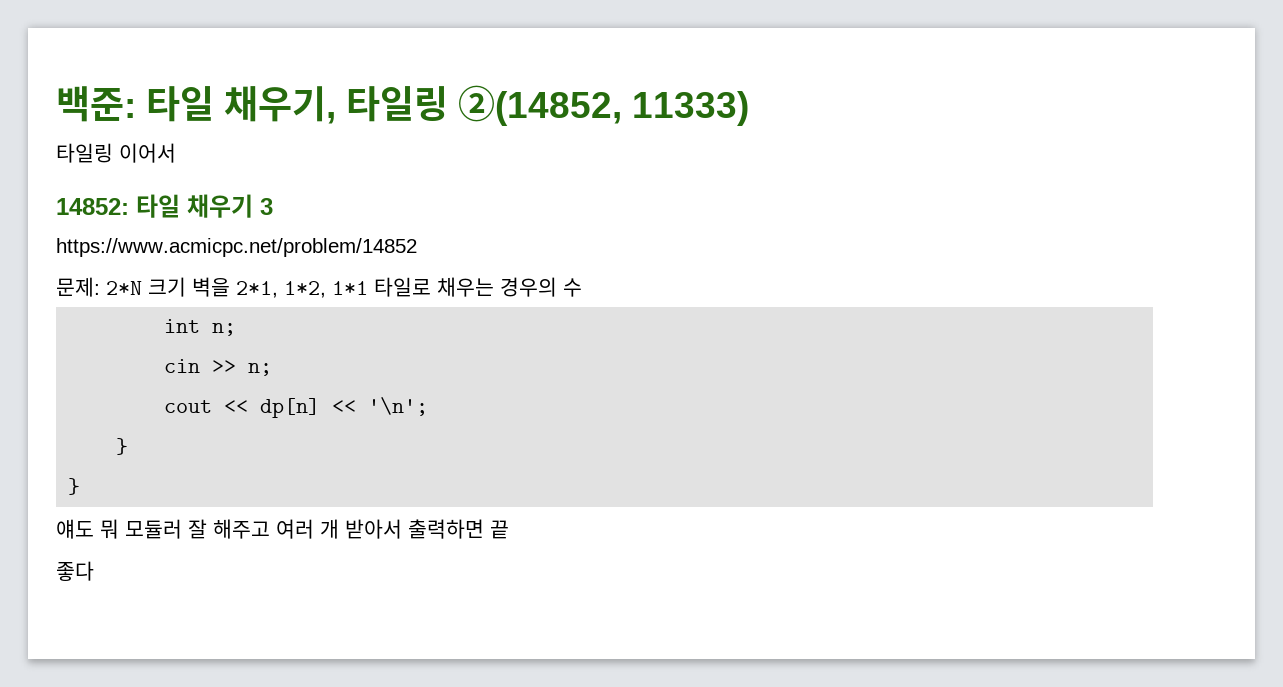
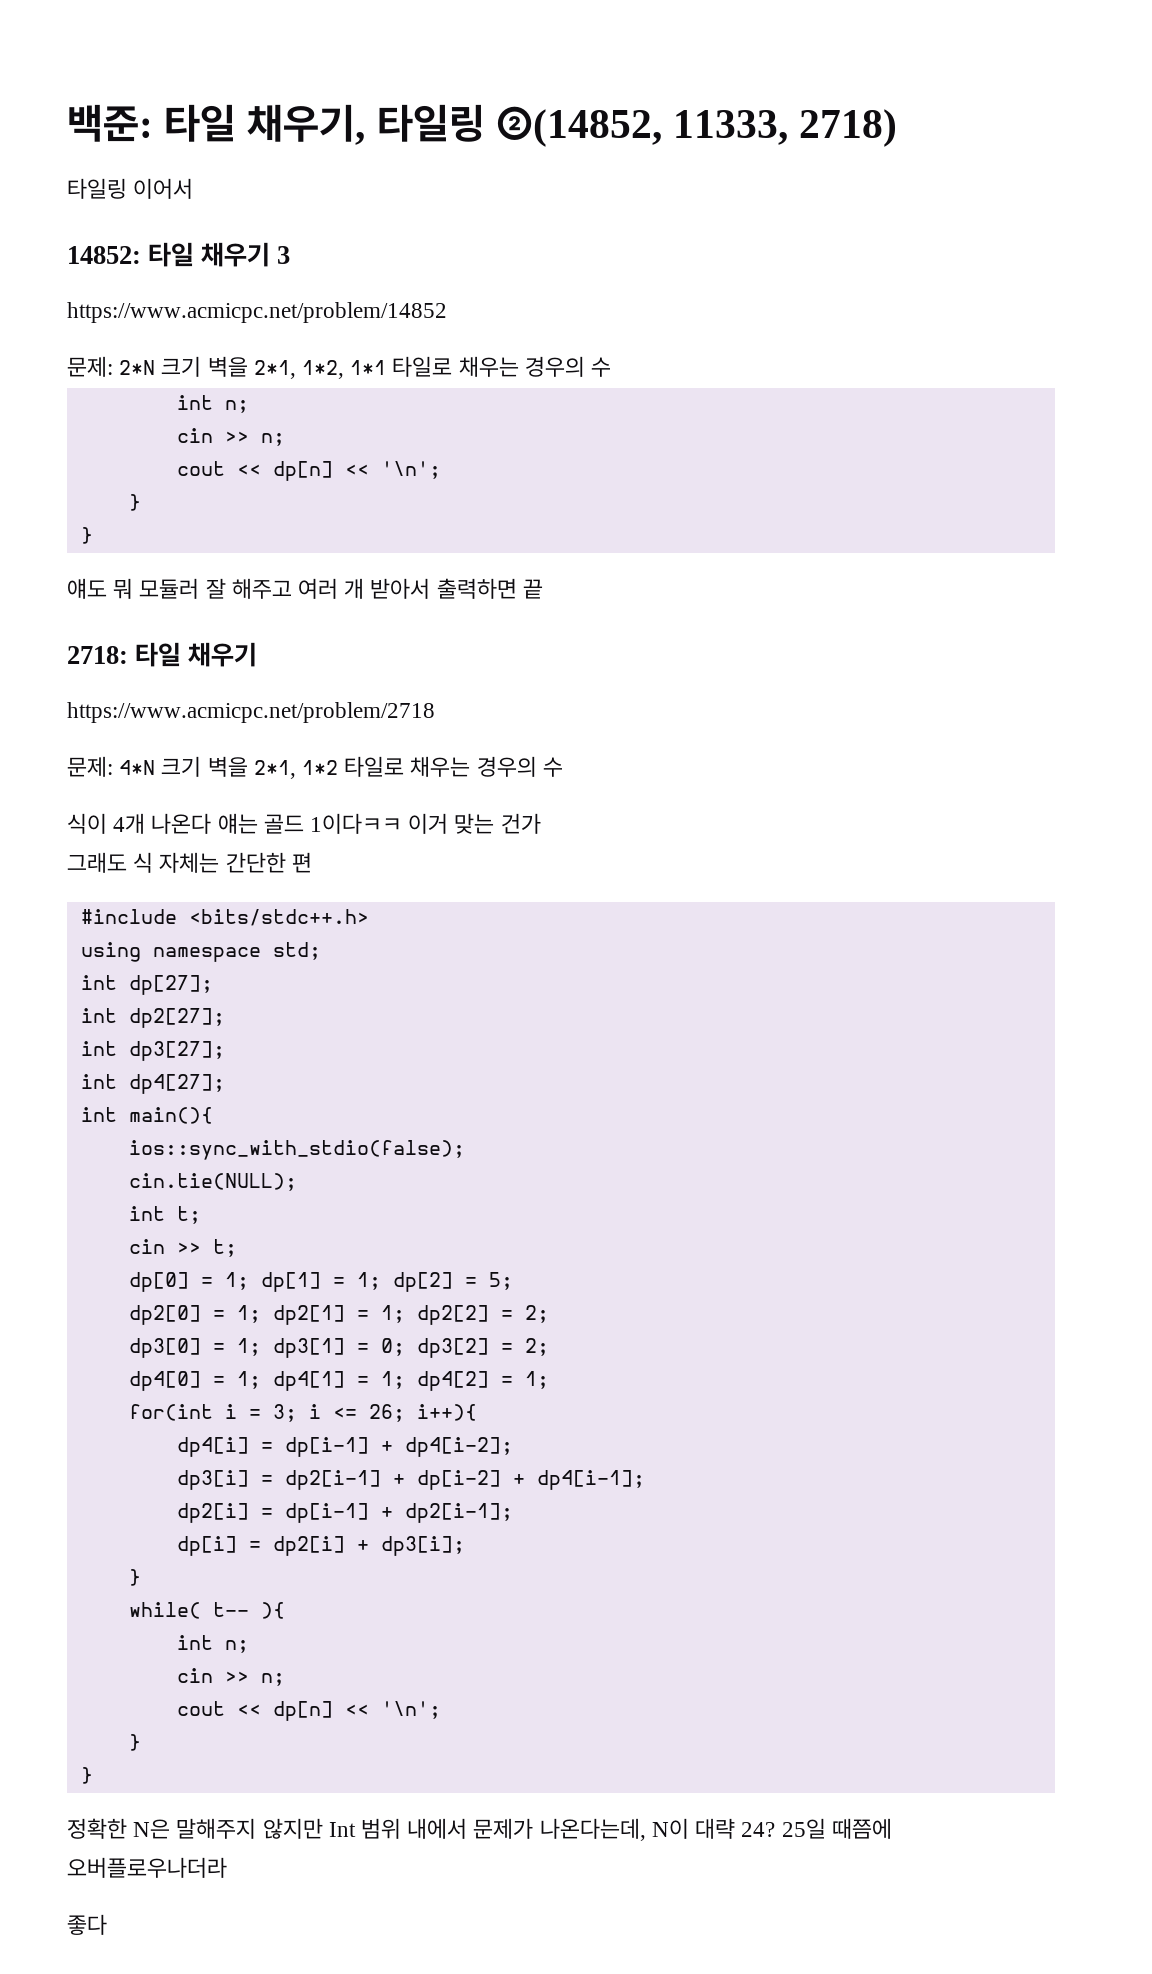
[632,91,749,126] 11333) -> [673,109,898,147] 11333, 2718)
(509, 529) none -> [67,642,258,667] [67,702,435,723] [67,756,563,779] [67,813,541,834] [67,852,312,873] [80,909,369,926] [80,942,321,962] [80,975,213,995] [80,1008,225,1028] [80,1041,225,1061] [80,1074,225,1094] [80,1107,213,1124] [128,1140,465,1160] [128,1173,297,1191] [128,1206,201,1224] [128,1239,237,1257] [128,1272,513,1292] [128,1305,549,1325] [128,1338,549,1358] [128,1371,549,1391] [128,1404,477,1422] [176,1437,513,1457] [176,1470,645,1490] [176,1503,513,1523] [176,1536,465,1556] [128,1569,141,1586] [128,1602,285,1619] [176,1635,249,1653] [176,1668,285,1686] [176,1701,441,1721] [128,1734,141,1751] [80,1767,93,1784] [67,1818,892,1841] [67,1857,227,1878] // 2718: 타일 채우기 // https://www.acmicpc.net/problem/2718 // 문제: 4*N 크기 벽을 2*1, 1*2 타일로 채우는 경우의 수 // 식이 4개 나온다 얘는 골드 1이다ㅋㅋ 이거 맞는 건가 // 그래도 식 자체는 간단한 편 // #include <bits/stdc++.h> // using namespace std; // int dp[27]; // int dp2[27]; // int dp3[27]; // int dp4[27]; // int main(){ // ios::sync_with_stdio(false); // cin.tie(NULL); // int t; // cin >> t; // dp[0] = 1; dp[1] = 1; dp[2] = 5; // dp2[0] = 1; dp2[1] = 1; dp2[2] = 2; // dp3[0] = 1; dp3[1] = 0; dp3[2] = 2; // dp4[0] = 1; dp4[1] = 1; dp4[2] = 1; // for(int i = 3; i <= 26; i++){ // dp4[i] = dp[i-1] + dp4[i-2]; // dp3[i] = dp2[i-1] + dp[i-2] + dp4[i-1]; // dp2[i] = dp[i-1] + dp2[i-1]; // dp[i] = dp2[i] + dp3[i]; // } // while( t-- ){ // int n; // cin >> n; // cout << dp[n] << '\n'; // } // } // 정확한 N은 말해주지 않지만 Int 범위 내에서 문제가 나온다는데, N이 대략 24? 25일 때쯤에 오버플로우나더라

